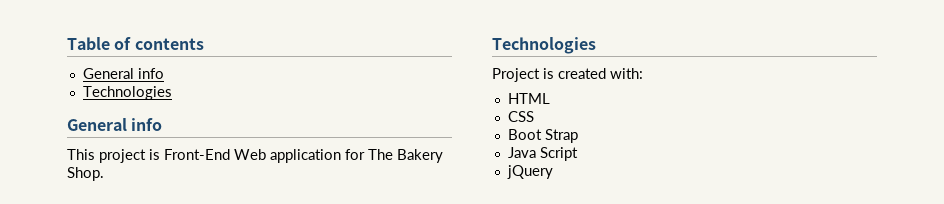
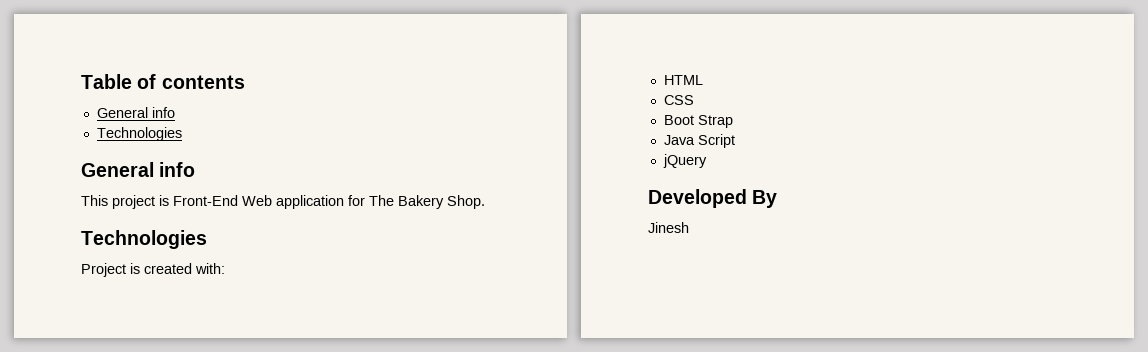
(553, 172) none -> [648,189,778,208] [648,222,689,233] // Developed By // Jinesh

